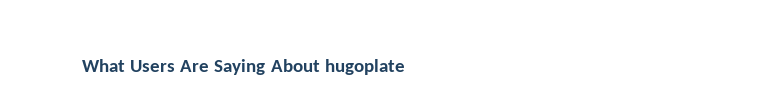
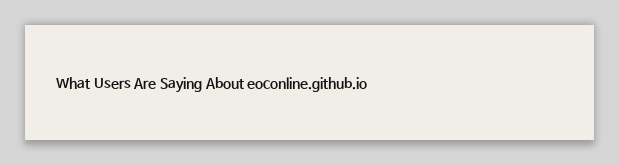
[324,59,405,75] hugoplate -> [247,77,368,92] eoconline.github.io

